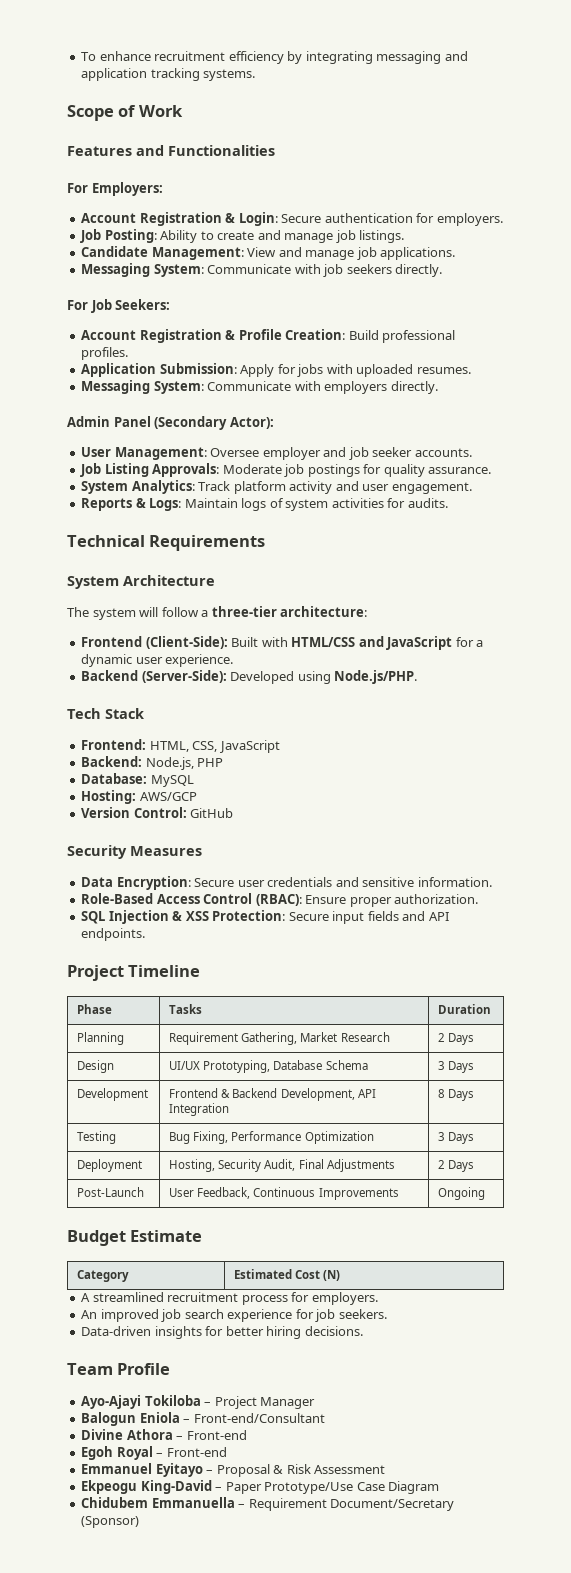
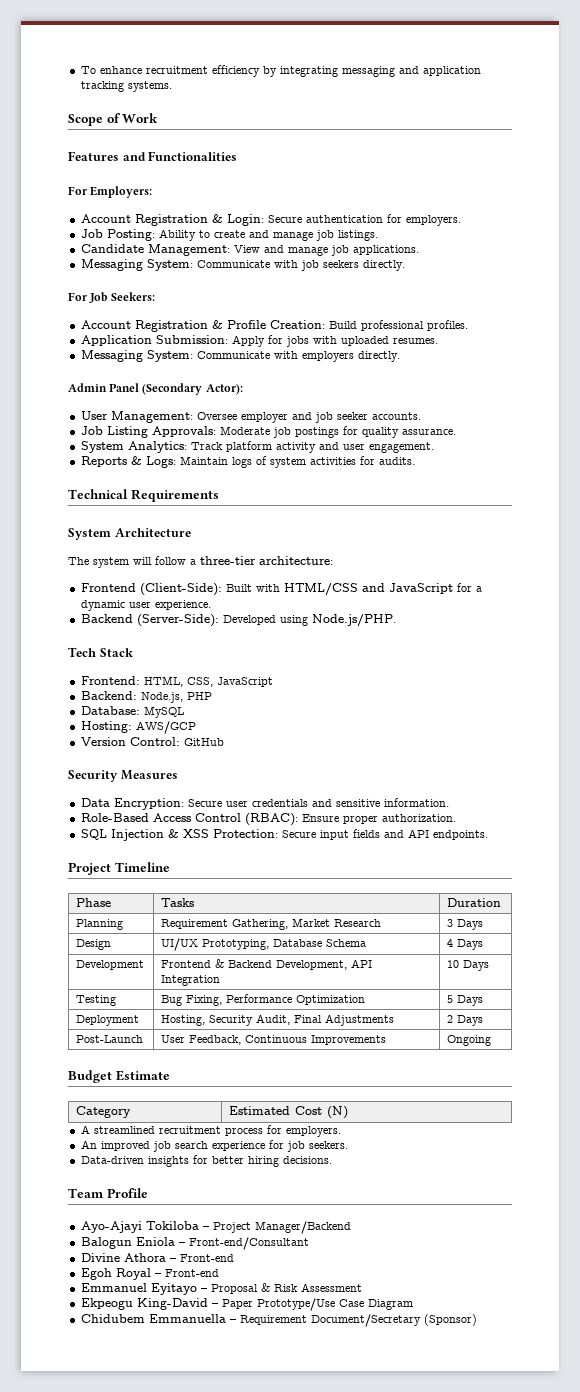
[438,1033,446,1042] 2 -> [447,919,454,927] 3
[438,1061,446,1070] 3 -> [447,939,454,947] 4
[438,1089,446,1098] 8 -> [447,960,460,968] 10
[438,1132,446,1141] 3 -> [447,995,454,1003] 5
[260,1397,316,1409] Manager -> [254,1221,351,1234] Manager/Backend

